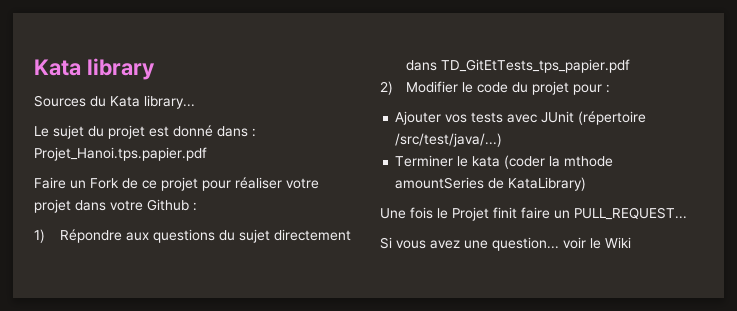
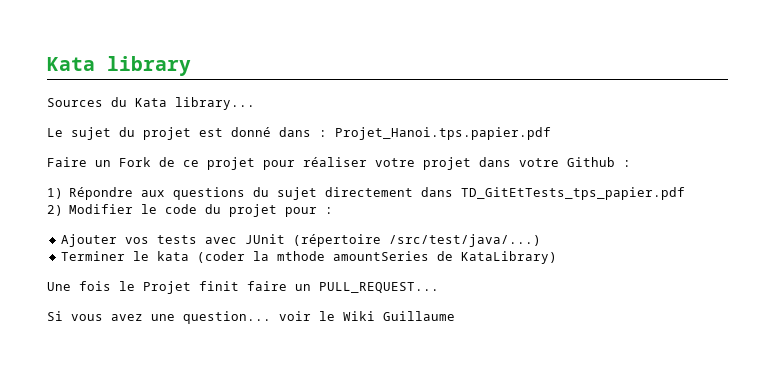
(631, 242) none -> [383,311,455,321] Guillaume

